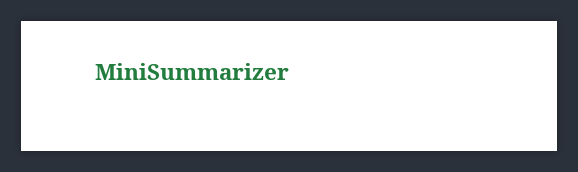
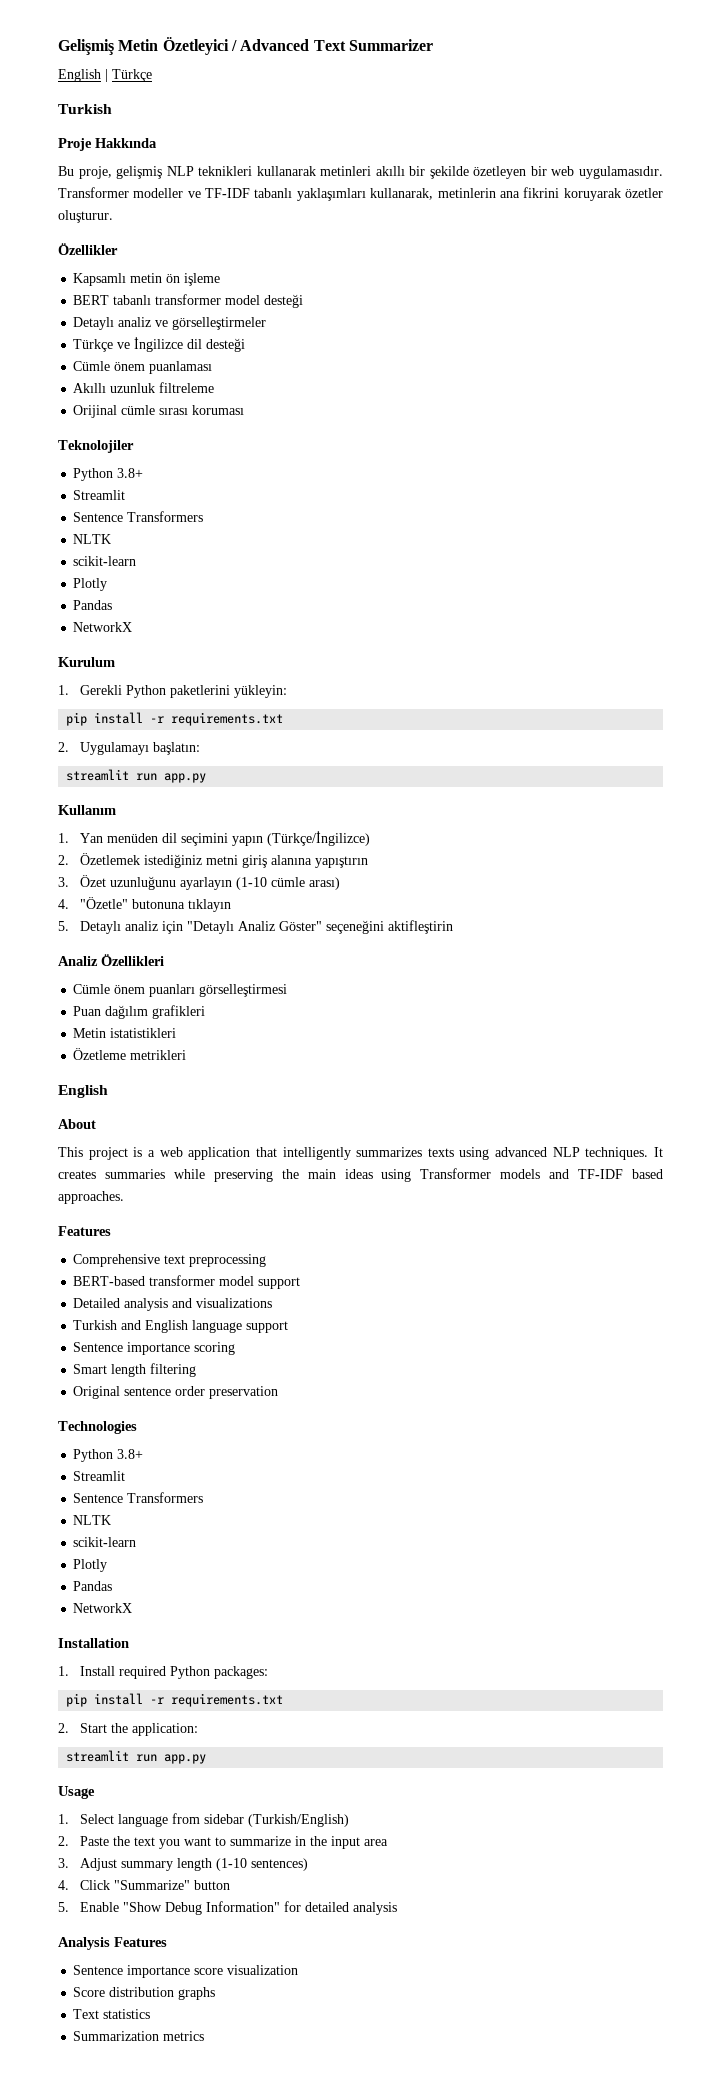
[95,63,289,80] MiniSummarizer -> [58,37,433,55] [58,69,152,82] [58,104,112,114] [58,138,157,151] [58,166,664,179] [58,187,664,201] [58,210,113,223] [58,243,118,255] [73,273,221,286] [73,294,304,308] [73,317,267,330] [73,337,246,352] [73,361,213,374] [73,382,215,393] [73,405,245,418] [58,440,134,453] [73,468,144,481] [73,490,126,500] [73,511,204,522] [73,534,112,544] [73,556,137,566] [73,578,108,591] [73,600,113,610] [73,622,133,632] [58,657,115,667] [58,685,288,698] [66,712,284,726] [58,742,201,755] [66,769,207,783] [58,805,116,815] [58,831,371,846] [58,853,369,868] [58,875,341,890] [58,897,232,912] [58,920,454,934] [58,954,164,966] [73,984,288,997] [73,1005,206,1019] [73,1028,177,1038] [73,1048,187,1060] [58,1085,108,1098] [58,1119,96,1129] [58,1147,663,1160] [58,1168,663,1182] [58,1191,124,1204] [58,1226,111,1236] [73,1254,267,1267] [73,1275,301,1289] [73,1298,273,1311] [73,1320,289,1333] [73,1342,236,1355] [73,1363,197,1377] [73,1386,279,1399] [58,1421,137,1434] [73,1449,144,1462] [73,1471,126,1481] [73,1492,204,1503] [73,1515,112,1525] [73,1537,137,1547] [73,1559,108,1572] [73,1581,113,1591] [73,1603,133,1613] [58,1638,129,1648] [58,1666,269,1679] [66,1693,284,1707] [58,1723,199,1736] [66,1750,207,1764] [58,1786,95,1799] [58,1813,350,1827] [58,1836,389,1849] [58,1858,309,1871] [58,1880,231,1890] [58,1901,398,1915] [58,1937,167,1950] [73,1965,299,1978] [73,1987,216,2000] [73,2009,151,2019] [73,2031,205,2041] Gelişmiş Metin Özetleyici / Advanced Text Summarizer // English | Türkçe // Turkish // Proje Hakkında // Bu proje, gelişmiş NLP teknikleri kullanarak metinleri akıllı bir şekilde özetleyen bir web uygulamasıdır. Transformer modeller ve TF-IDF tabanlı yaklaşımları kullanarak, metinlerin ana fikrini koruyarak özetler oluşturur. // Özellikler // Kapsamlı metin ön işleme // BERT tabanlı transformer model desteği // Detaylı analiz ve görselleştirmeler // Türkçe ve İngilizce dil desteği // Cümle önem puanlaması // Akıllı uzunluk filtreleme // Orijinal cümle sırası koruması // Teknolojiler // Python 3.8+ // Streamlit // Sentence Transformers // NLTK // scikit-learn // Plotly // Pandas // NetworkX // Kurulum // 1. Gerekli Python paketlerini yükleyin: // pip install -r requirements.txt // 2. Uygulamayı başlatın: // streamlit run app.py // Kullanım // 1. Yan menüden dil seçimini yapın (Türkçe/İngilizce) // 2. Özetlemek istediğiniz metni giriş alanına yapıştırın // 3. Özet uzunluğunu ayarlayın (1-10 cümle arası) // 4. "Özetle" butonuna tıklayın // 5. Detaylı analiz için "Detaylı Analiz Göster" seçeneğini aktifleştirin // Analiz Özellikleri // Cümle önem puanları görselleştirmesi // Puan dağılım grafikleri // Metin istatistikleri // Özetleme metrikleri // English // About // This project is a web application that intelligently summarizes texts using advanced NLP techniques. It creates summaries while preserving the main ideas using Transformer models and TF-IDF based approaches. // Features // Comprehensive text preprocessing // BERT-based transformer model support // Detailed analysis and visualizations // Turkish and English language support // Sentence importance scoring // Smart length filtering // Original sentence order preservation // Technologies // Python 3.8+ // Streamlit // Sentence Transformers // NLTK // scikit-learn // Plotly // Pandas // NetworkX // Installation // 1. Install required Python packages: // pip install -r requirements.txt // 2. Start the application: // streamlit run app.py // Usage // 1. Select language from sidebar (Turkish/English) // 2. Paste the text you want to summarize in the input area // 3. Adjust summary length (1-10 sentences) // 4. Click "Summarize" button // 5. Enable "Show Debug Information" for detailed analysis // Analysis Features // Sentence importance score visualization // Score distribution graphs // Text statistics // Summarization metrics

